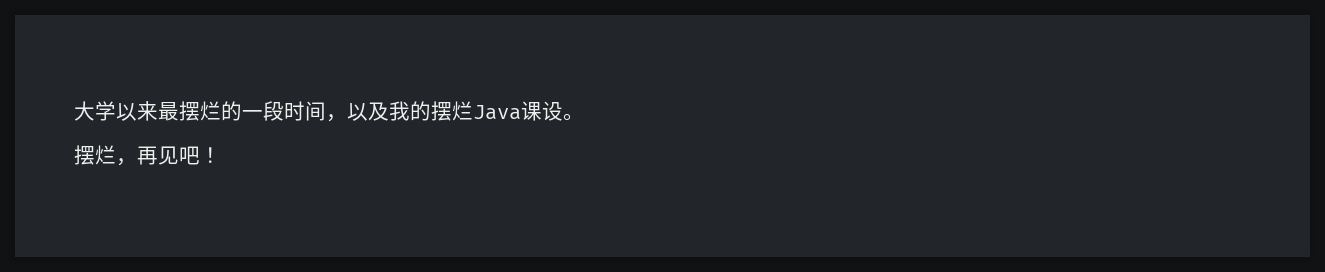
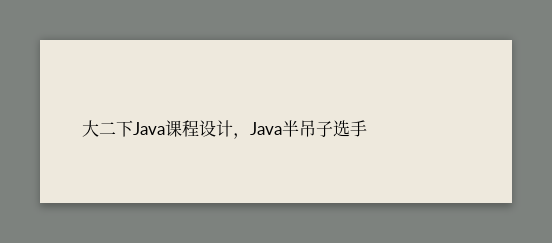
[95,101,584,122] [74,145,221,166] 学以来最摆烂的一段时间，以及我的摆烂Java课设。 // 摆烂，再见吧！ -> [99,120,367,139] 二下Java课程设计，Java半吊子选手

